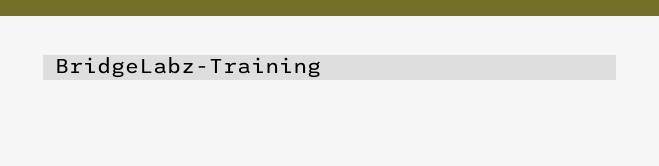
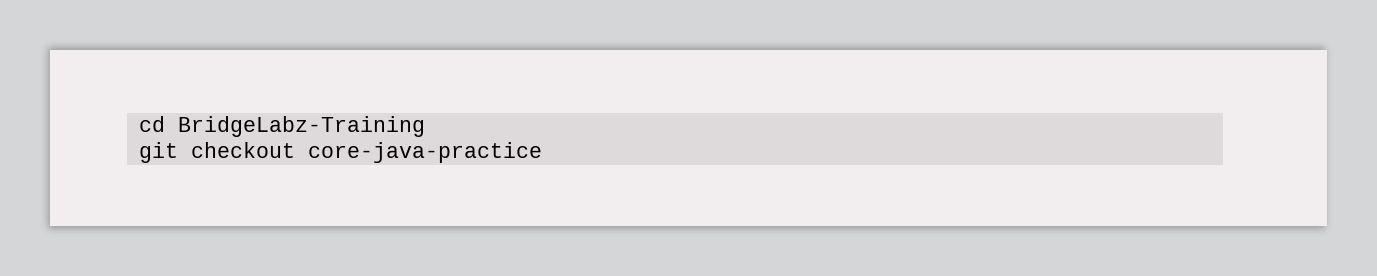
(55, 67) none -> [139,116,166,132] cd
(322, 67) none -> [139,142,543,163] // git checkout core-java-practice

